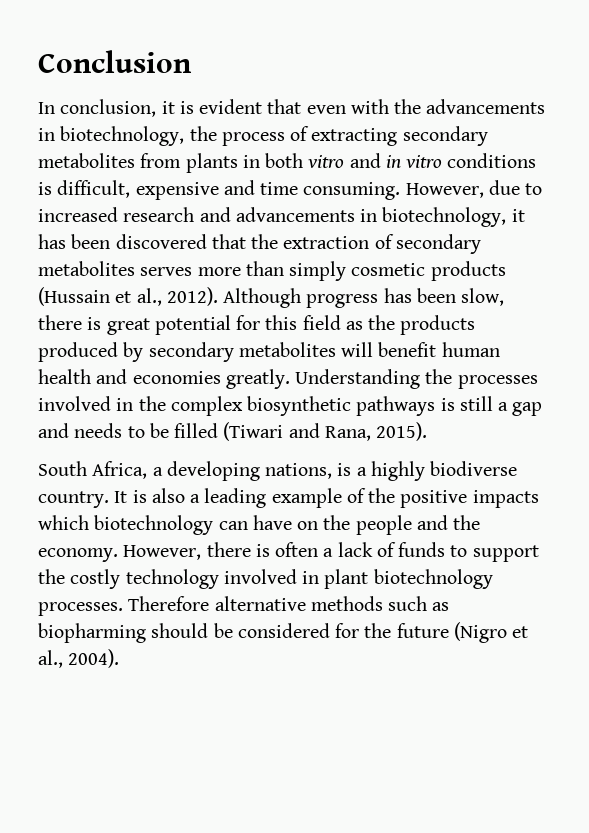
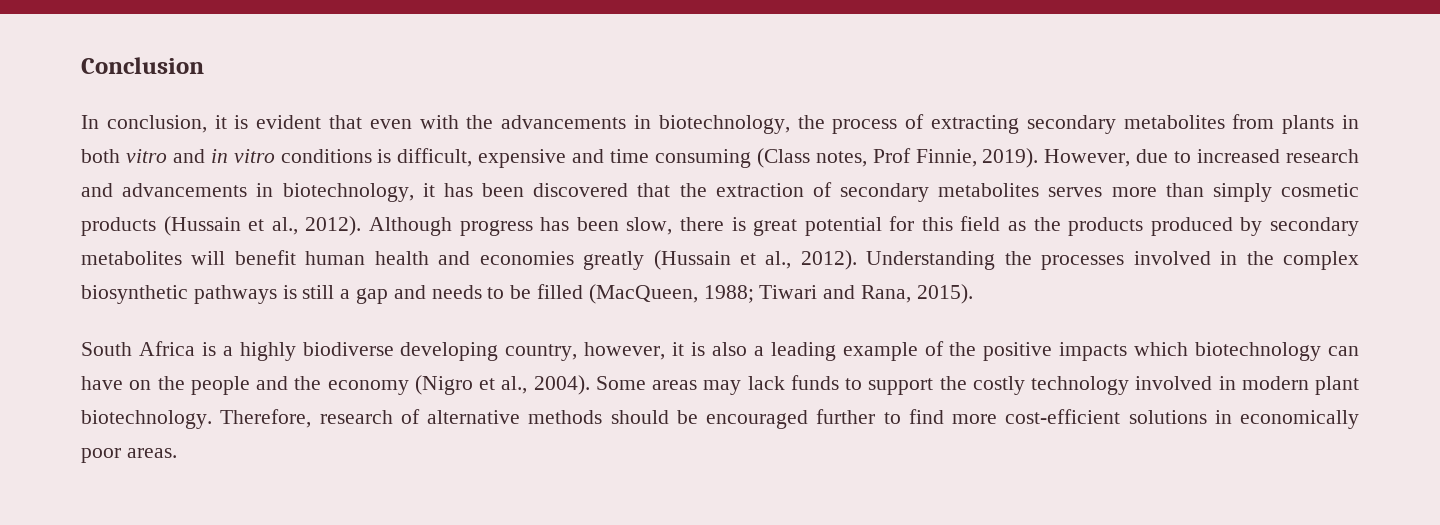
[303,182,401,200] consuming. -> [654,148,1039,168] consuming (Class notes, Prof Finnie, 2019).
[225,369,290,389] greatly. -> [583,250,857,270] greatly (Hussain et al., 2012).
[223,422,284,441] (Tiwari -> [588,284,818,304] (MacQueen, 1988; Tiwari
[92,461,518,481] [38,491,128,508] Africa, a developing nations, is a highly biodiverse country. It -> [138,341,685,361] Africa is a highly biodiverse developing country, however, it
[38,542,396,562] economy. However, there is often a lack of -> [327,375,785,395] economy (Nigro et al., 2004). Some areas may lack
[324,569,493,589] [38,596,450,616] [38,622,529,643] [38,649,120,668] plant biotechnology processes. Therefore alternative methods such as biopharming should be considered for the future (Nigro et al., 2004). -> [1241,376,1359,395] [81,409,1359,429] [81,448,177,463] modern plant biotechnology. Therefore, research of alternative methods should be encouraged further to find more cost-efficient solutions in economically poor areas.

